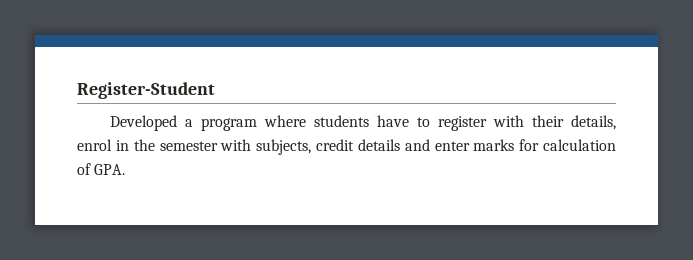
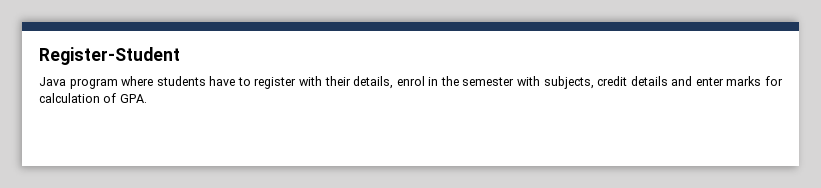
[110,115,194,131] Developed a -> [39,77,66,86] Java

